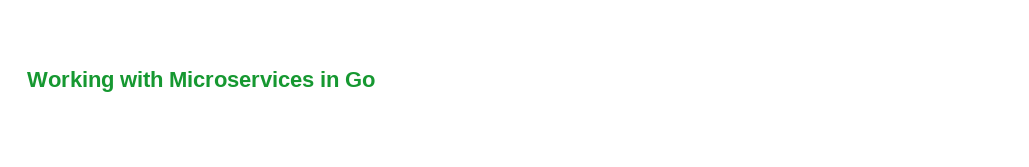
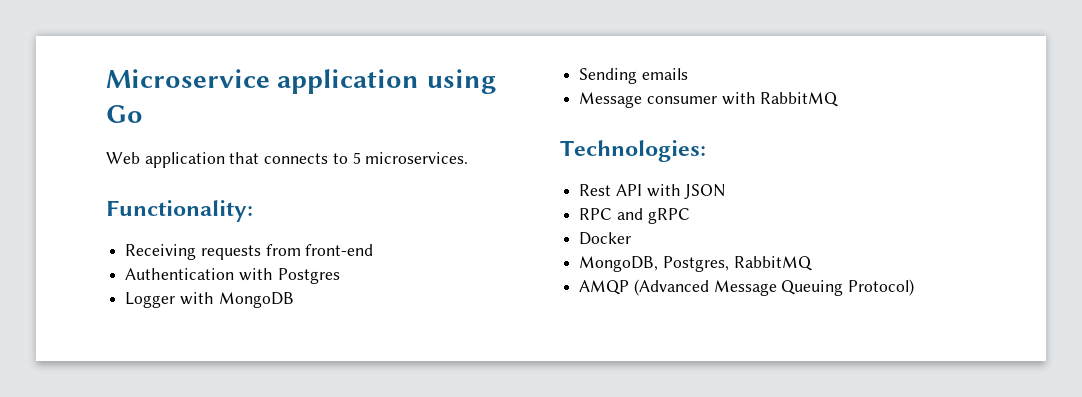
[27,71,375,92] Working with Microservices in Go -> [106,69,496,94] [106,105,143,123] [106,152,469,168] [106,200,253,222] [125,244,374,260] [125,268,340,284] [125,292,294,308] [579,68,688,84] [579,92,840,108] [560,140,706,162] [579,184,727,199] [579,208,690,224] [579,232,632,245] [579,256,813,272] [579,279,915,296] Microservice application using Go // Web application that connects to 5 microservices. // Functionality: // Receiving requests from front-end // Authentication with Postgres // Logger with MongoDB // Sending emails // Message consumer with RabbitMQ // Technologies: // Rest API with JSON // RPC and gRPC // Docker // MongoDB, Postgres, RabbitMQ // AMQP (Advanced Message Queuing Protocol)

